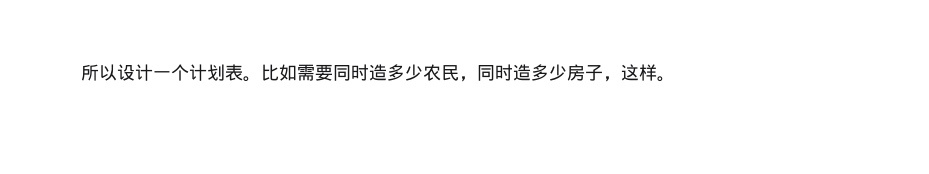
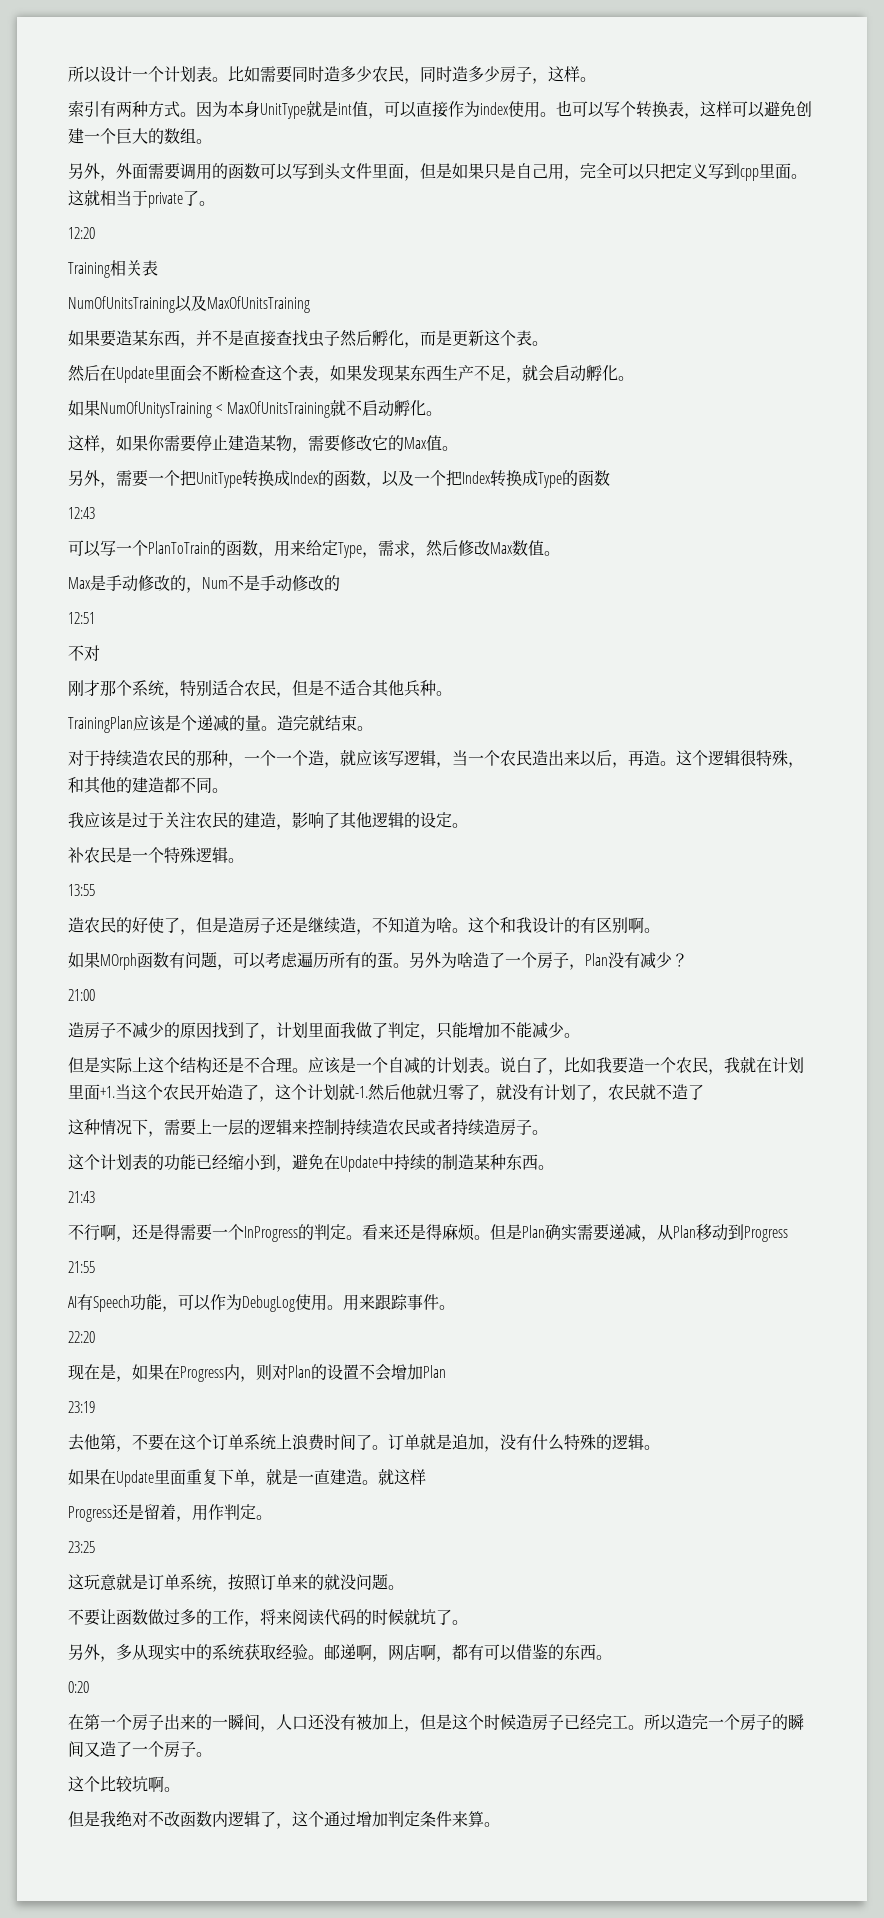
(675, 79) none -> [68,100,812,119] [68,128,212,144] [68,163,807,181] [68,190,215,208] [68,227,95,239] [68,260,158,278] [68,295,310,313] [68,330,548,348] [68,365,634,383] [68,400,442,418] [68,434,458,453] [68,470,610,488] [68,507,95,519] [68,540,560,558] [68,575,340,593] [68,612,95,624] [68,645,100,661] [68,680,452,698] [68,715,373,733] [68,750,804,768] [68,777,228,794] [68,812,468,830] [68,847,244,864] [68,884,95,896] [68,917,660,935] [68,952,688,970] [68,989,95,1001] [68,1022,580,1040] [68,1057,804,1075] [68,1084,704,1102] [68,1119,548,1137] [68,1154,554,1172] [68,1191,95,1203] [68,1224,788,1242] [68,1261,95,1273] [68,1294,455,1312] [68,1331,95,1343] [68,1364,446,1382] [68,1401,95,1413] [68,1434,660,1452] [68,1469,426,1487] [68,1504,272,1522] [68,1541,95,1553] [68,1574,404,1592] [68,1609,468,1627] [68,1643,612,1662] [68,1681,89,1693] [68,1714,804,1732] [68,1741,212,1758] [68,1776,180,1792] [68,1811,500,1829] // 索引有两种方式。因为本身UnitType就是int值，可以直接作为index使用。也可以写个转换表，这样可以避免创建一个巨大的数组。 // 另外，外面需要调用的函数可以写到头文件里面，但是如果只是自己用，完全可以只把定义写到cpp里面。这就相当于private了。 // 12:20 // Training相关表 // NumOfUnitsTraining以及MaxOfUnitsTraining // 如果要造某东西，并不是直接查找虫子然后孵化，而是更新这个表。 // 然后在Update里面会不断检查这个表，如果发现某东西生产不足，就会启动孵化。 // 如果NumOfUnitysTraining < MaxOfUnitsTraining就不启动孵化。 // 这样，如果你需要停止建造某物，需要修改它的Max值。 // 另外，需要一个把UnitType转换成Index的函数，以及一个把Index转换成Type的函数 // 12:43 // 可以写一个PlanToTrain的函数，用来给定Type，需求，然后修改Max数值。 // Max是手动修改的，Num不是手动修改的 // 12:51 // 不对 // 刚才那个系统，特别适合农民，但是不适合其他兵种。 // TrainingPlan应该是个递减的量。造完就结束。 // 对于持续造农民的那种，一个一个造，就应该写逻辑，当一个农民造出来以后，再造。这个逻辑很特殊，和其他的建造都不同。 // 我应该是过于关注农民的建造，影响了其他逻辑的设定。 // 补农民是一个特殊逻辑。 // 13:55 // 造农民的好使了，但是造房子还是继续造，不知道为啥。这个和我设计的有区别啊。 // 如果MOrph函数有问题，可以考虑遍历所有的蛋。另外为啥造了一个房子，Plan没有减少？ // 21:00 // 造房子不减少的原因找到了，计划里面我做了判定，只能增加不能减少。 // 但是实际上这个结构还是不合理。应该是一个自减的计划表。说白了，比如我要造一个农民，我就在计划里面+1.当这个农民开始造了，这个计划就-1.然后他就归零了，就没有计划了，农民就不造了 // 这种情况下，需要上一层的逻辑来控制持续造农民或者持续造房子。 // 这个计划表的功能已经缩小到，避免在Update中持续的制造某种东西。 // 21:43 // 不行啊，还是得需要一个InProgress的判定。看来还是得麻烦。但是Plan确实需要递减，从Plan移动到Progress // 21:55 // AI有Speech功能，可以作为DebugLog使用。用来跟踪事件。 // 22:20 // 现在是，如果在Progress内，则对Plan的设置不会增加Plan // 23:19 // 去他第，不要在这个订单系统上浪费时间了。订单就是追加，没有什么特殊的逻辑。 // 如果在Update里面重复下单，就是一直建造。就这样 // Progress还是留着，用作判定。 // 23:25 // 这玩意就是订单系统，按照订单来的就没问题。 // 不要让函数做过多的工作，将来阅读代码的时候就坑了。 // 另外，多从现实中的系统获取经验。邮递啊，网店啊，都有可以借鉴的东西。 // 0:20 // 在第一个房子出来的一瞬间，人口还没有被加上，但是这个时候造房子已经完工。所以造完一个房子的瞬间又造了一个房子。 // 这个比较坑啊。 // 但是我绝对不改函数内逻辑了，这个通过增加判定条件来算。

